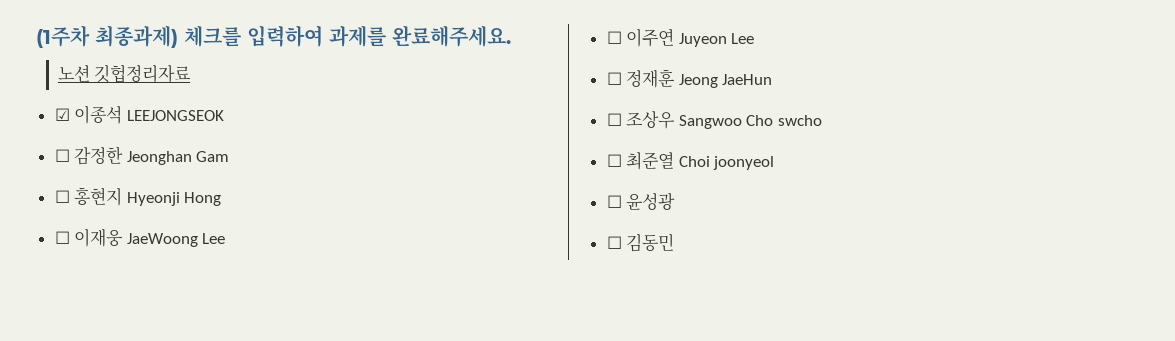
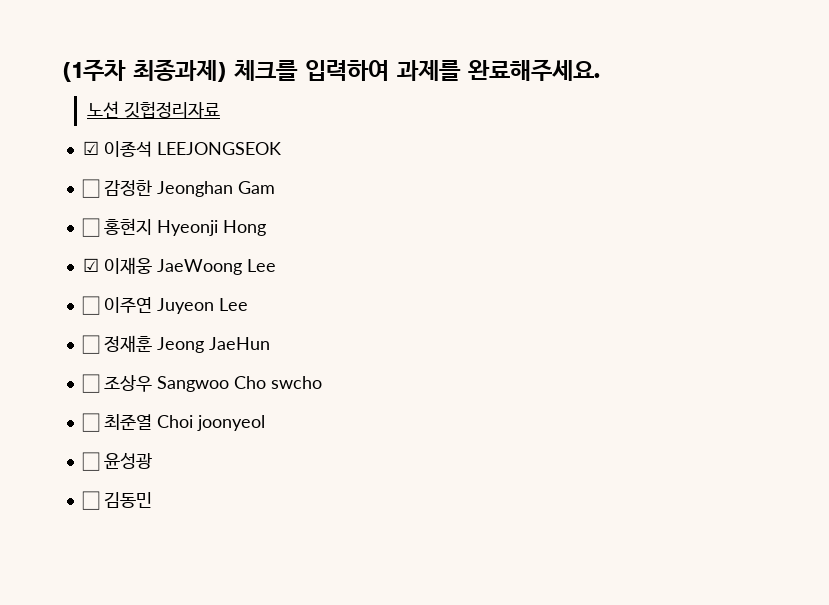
[54,231,70,244] ☐ -> [82,258,99,272] ☑

